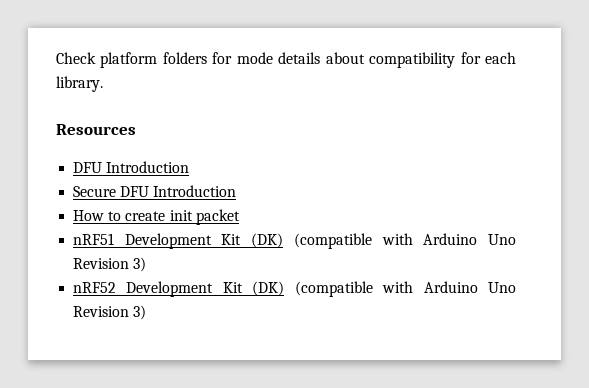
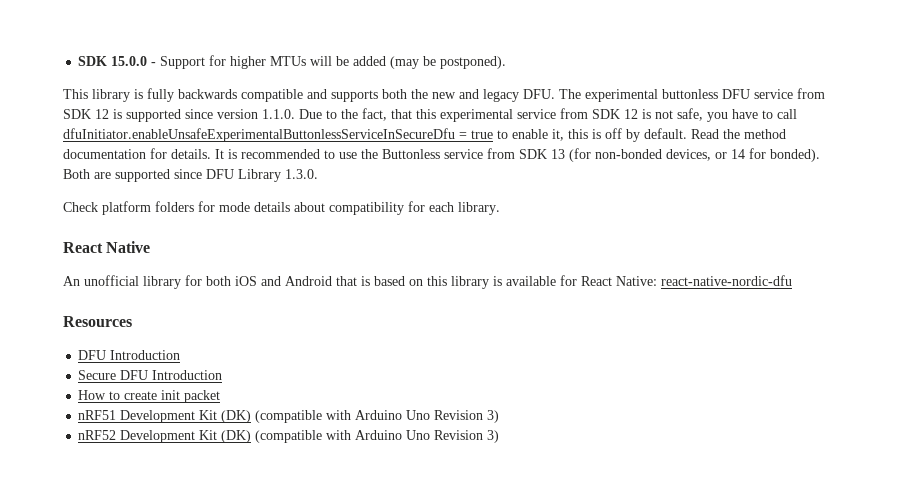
(56, 58) none -> [78,55,507,69] [63,88,825,102] [63,108,797,122] [63,128,786,142] [63,148,820,162] [63,169,318,182] SDK 15.0.0 - Support for higher MTUs will be added (may be postponed). // This library is fully backwards compatible and supports both the new and legacy DFU. The experimental buttonless DFU service from SDK 12 is supported since version 1.1.0. Due to the fact, that this experimental service from SDK 12 is not safe, you have to call dfuInitiator.enableUnsafeExperimentalButtonlessServiceInSecureDfu = true to enable it, this is off by default. Read the method documentation for details. It is recommended to use the Buttonless service from SDK 13 (for non-bonded devices, or 14 for bonded). Both are supported since DFU Library 1.3.0. //
(103, 84) none -> [63,241,151,253] [63,275,792,289] // React Native // An unofficial library for both iOS and Android that is based on this library is available for React Native: react-native-nordic-dfu

